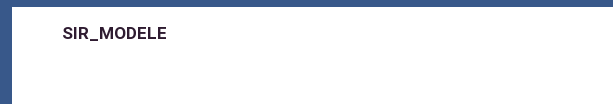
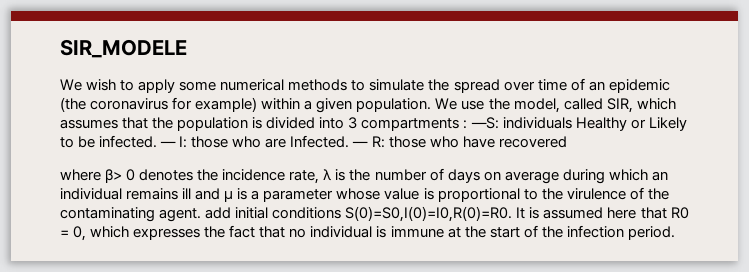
(167, 34) none -> [60,78,670,93] [60,97,676,113] [60,117,687,131] [60,135,567,148] [60,168,668,184] [60,187,669,202] [60,206,689,222] [60,225,675,241] // We wish to apply some numerical methods to simulate the spread over time of an epidemic (the coronavirus for example) within a given population. We use the model, called SIR, which assumes that the population is divided into 3 compartments : —S: individuals Healthy or Likely to be infected. — I: those who are Infected. — R: those who have recovered // where β> 0 denotes the incidence rate, λ is the number of days on average during which an individual remains ill and μ is a parameter whose value is proportional to the virulence of the contaminating agent. add initial conditions S(0)=S0,I(0)=I0,R(0)=R0. It is assumed here that R0 = 0, which expresses the fact that no individual is immune at the start of the infection period.

